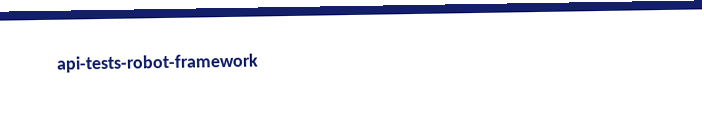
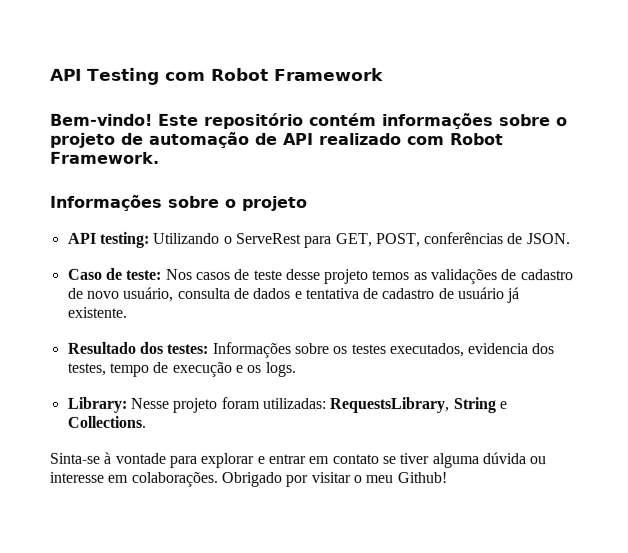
[56,53,259,73] api-tests-robot-framework -> [50,67,384,85] [50,112,568,130] [50,131,504,148] [50,151,160,164] [50,194,308,211] [67,231,571,249] [66,267,574,285] [66,286,520,304] [66,306,127,318] [66,341,555,358] [66,361,296,377] [66,396,507,414] [66,415,146,428] [49,451,547,469] [49,471,447,487] API Testing com Robot Framework // Bem-vindo! Este repositório contém informações sobre o projeto de automação de API realizado com Robot Framework. // Informações sobre o projeto // API testing: Utilizando o ServeRest para GET, POST, conferências de JSON. // Caso de teste: Nos casos de teste desse projeto temos as validações de cadastro de novo usuário, consulta de dados e tentativa de cadastro de usuário já existente. // Resultado dos testes: Informações sobre os testes executados, evidencia dos testes, tempo de execução e os logs. // Library: Nesse projeto foram utilizadas: RequestsLibrary, String e Collections. // Sinta-se à vontade para explorar e entrar em contato se tiver alguma dúvida ou interesse em colaborações. Obrigado por visitar o meu Github!

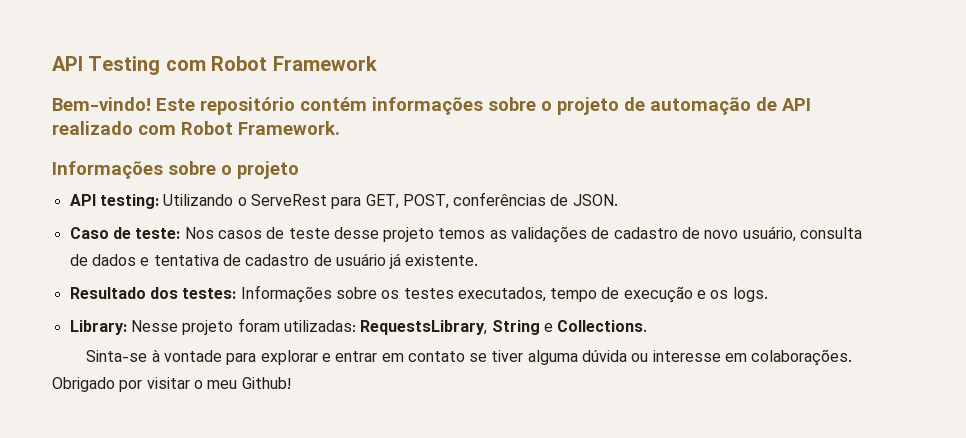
[467,343,555,355] [66,362,106,376] evidencia dos testes, -> (546, 294) none

